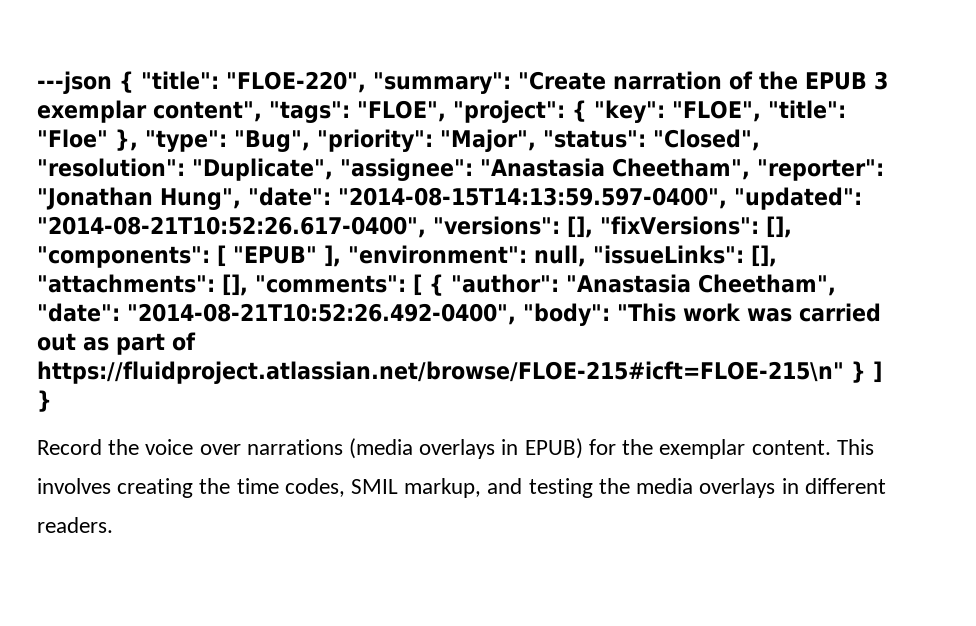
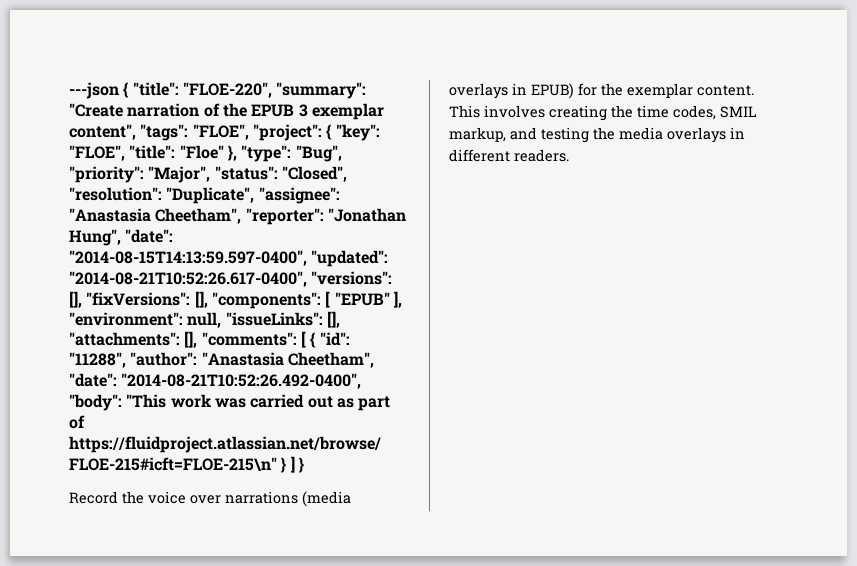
(444, 285) none -> [319,332,350,346] [69,352,126,368] "id": "11288",

